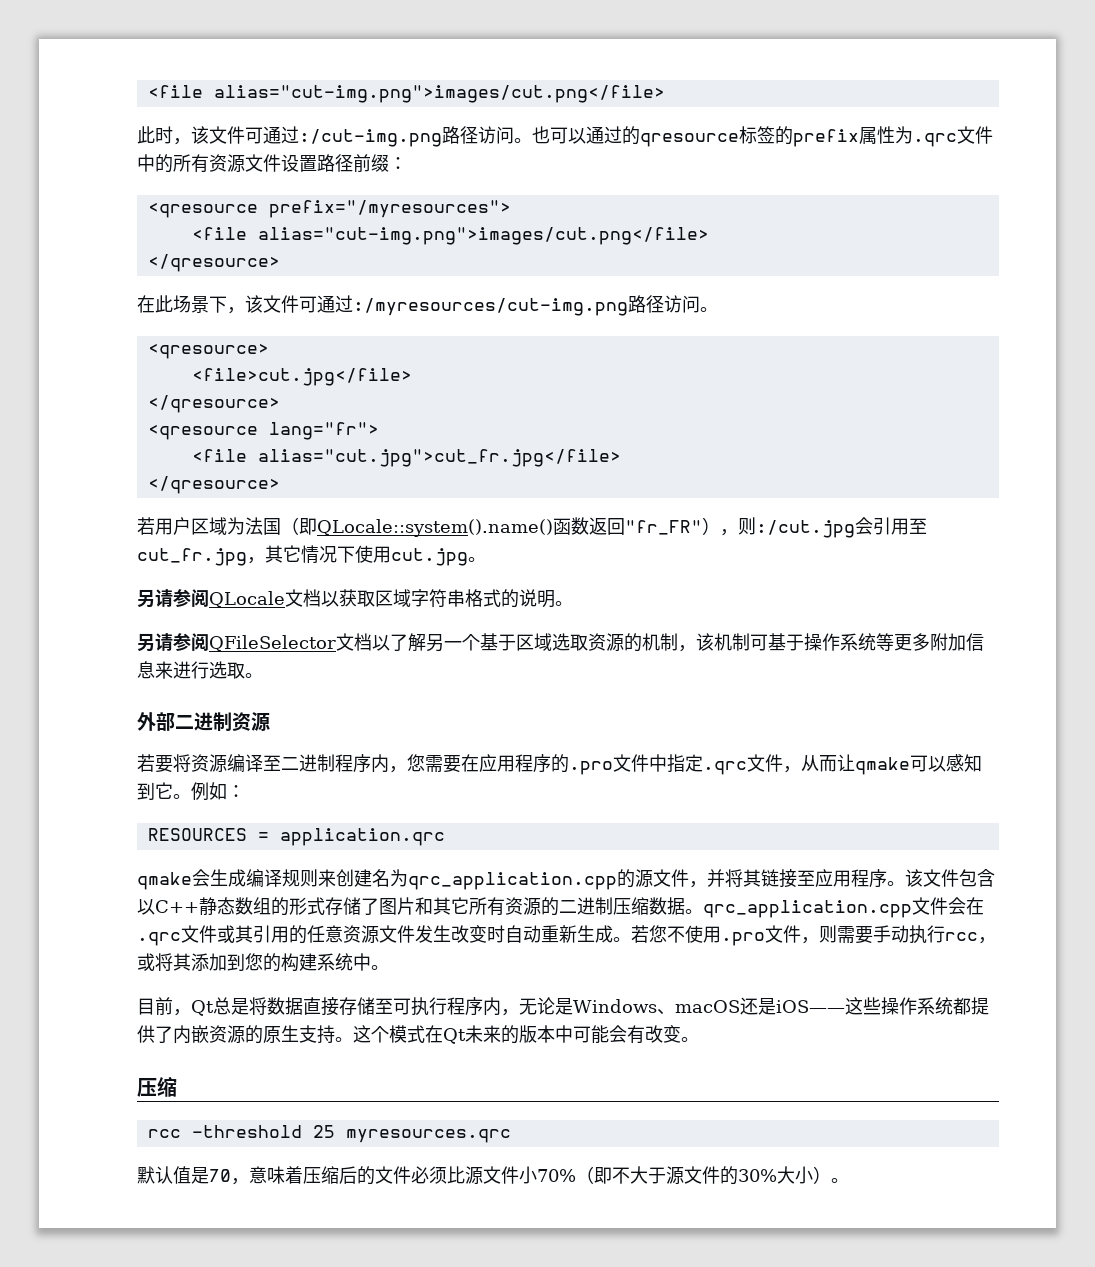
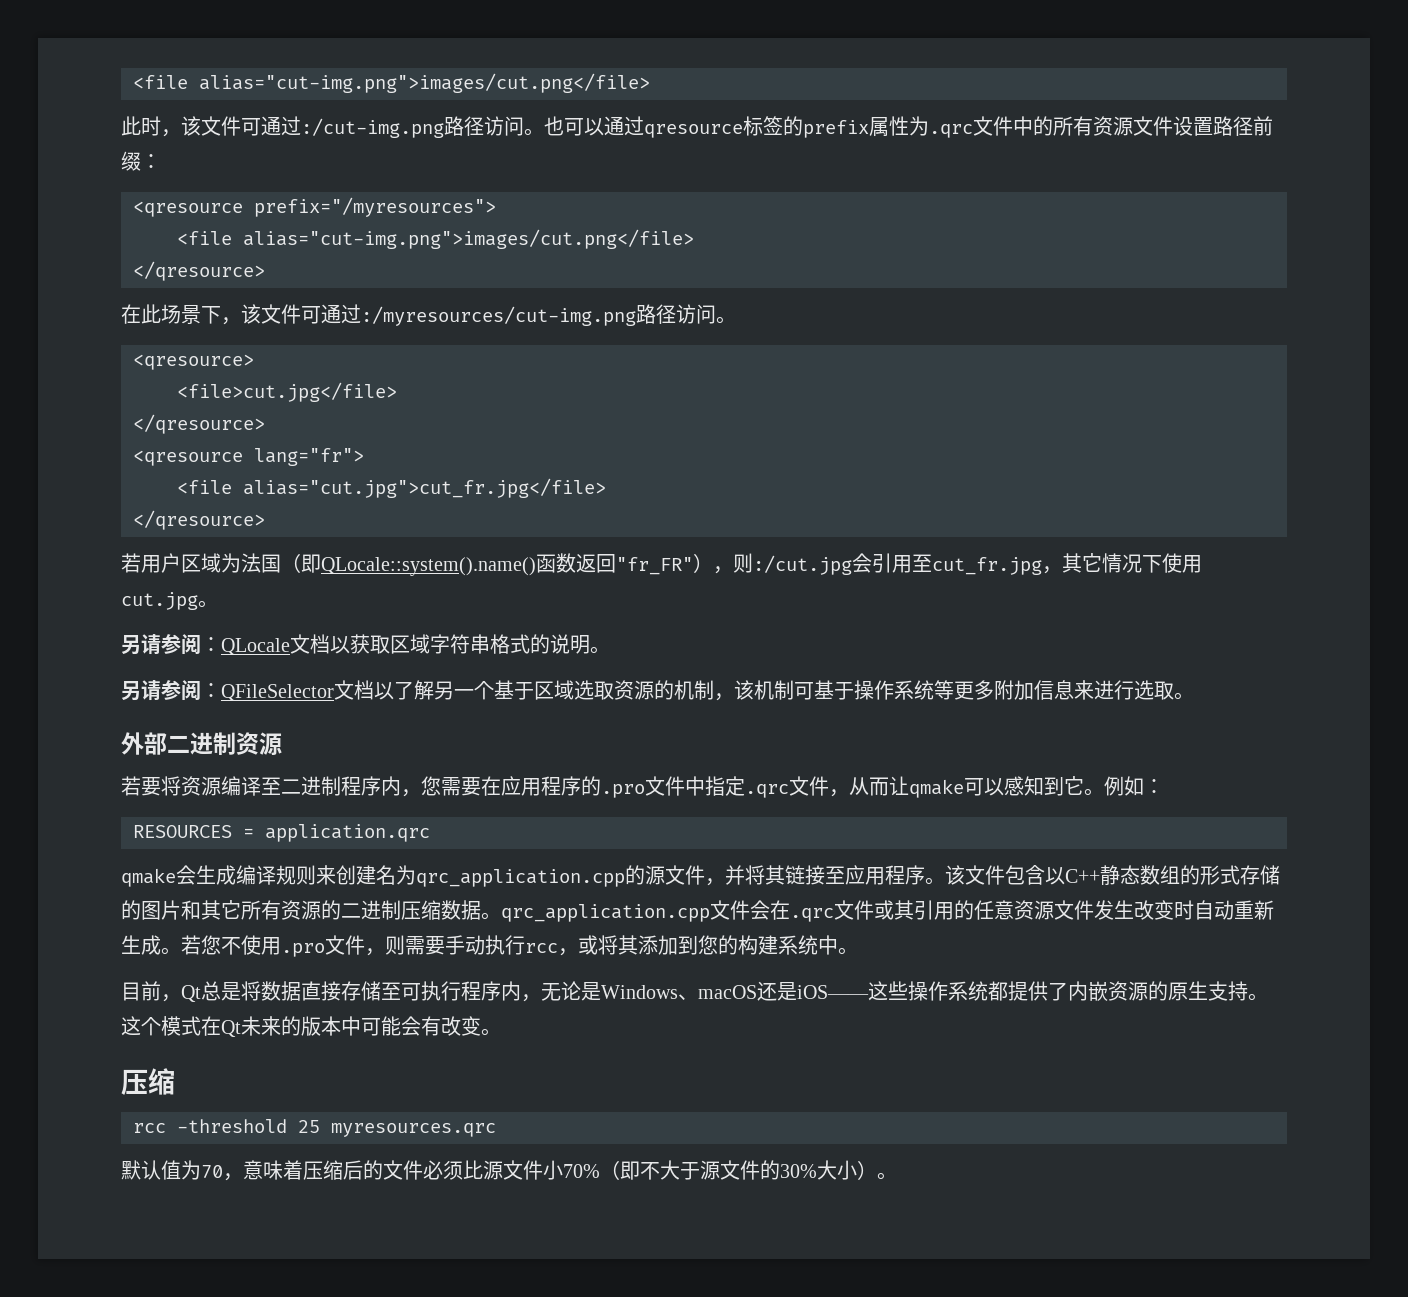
[622,126,640,145] 的 -> (644, 126) none
(209, 598) none -> [201,637,221,652] ：
(209, 642) none -> [201,683,221,698] ：
[361,898,379,915] 了 -> [121,900,141,920] 的
[191,1167,209,1184] 是 -> [181,1160,201,1180] 为

